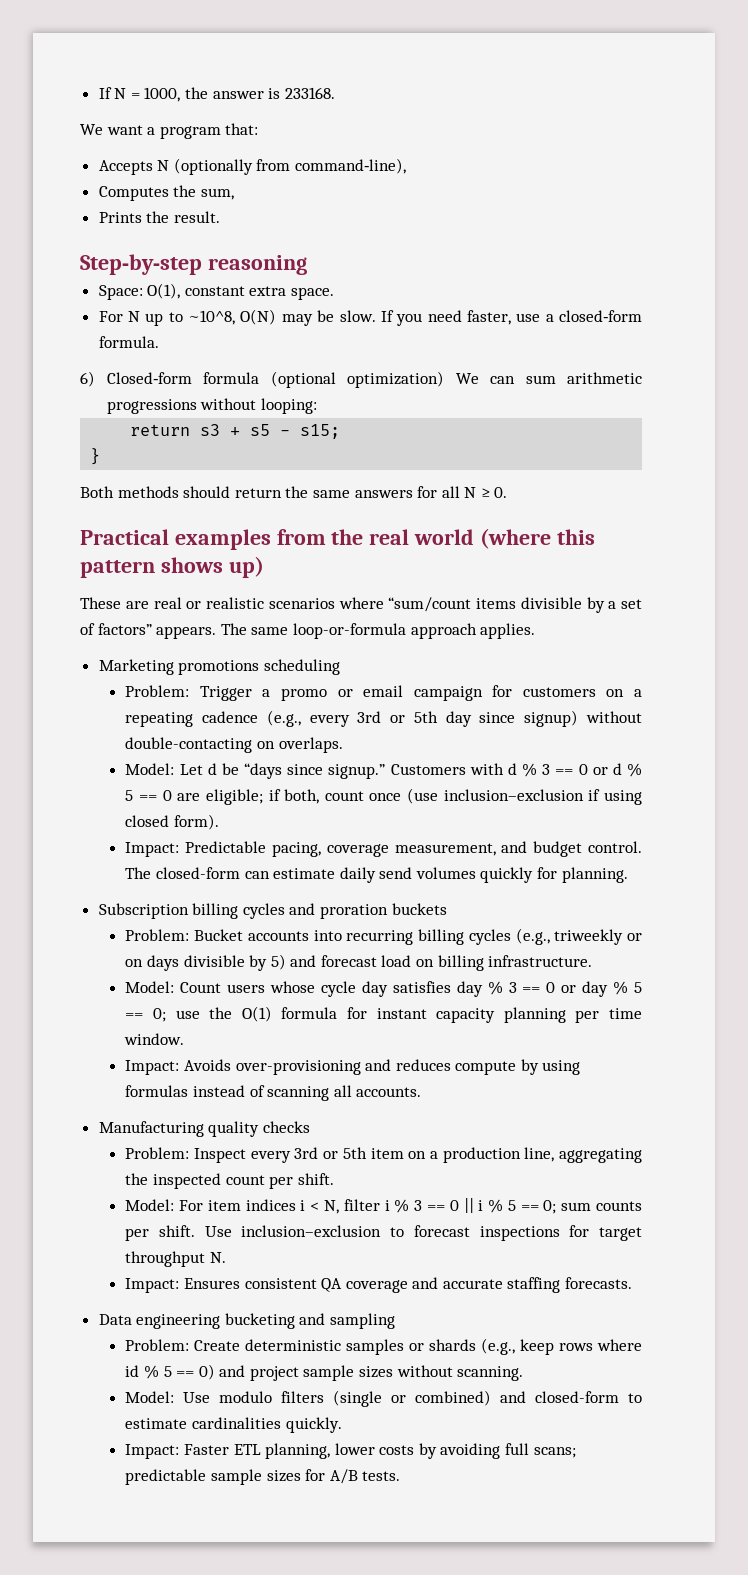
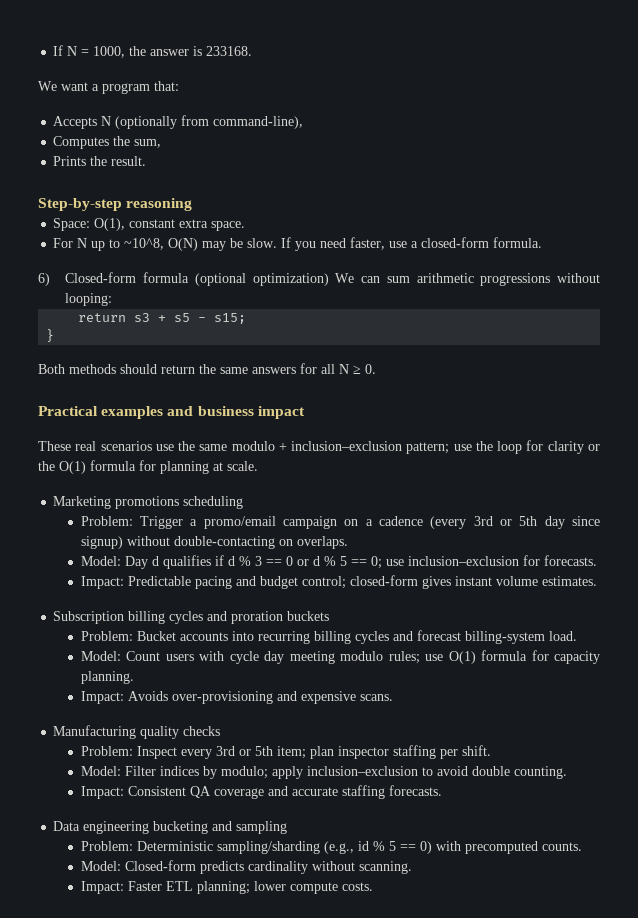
[276,528,595,549] [80,556,264,578] [80,597,642,613] [80,623,536,639] from the real world (where this pattern shows up) // These are real or realistic scenarios where “sum/count items divisible by a set of factors” appears. The same loop-or-formula approach applies. -> [167,406,305,419] [38,440,600,454] [38,460,258,474] and business impact // These real scenarios use the same modulo + inclusion–exclusion pattern; use the loop for clarity or the O(1) formula for planning at scale.
[281,685,642,701] [125,710,350,727] promo or email campaign for customers on a repeating cadence (e.g., every -> [203,516,467,529] promo/email campaign on a cadence (every
[179,763,504,779] Let d be “days since signup.” Customers with -> [124,555,224,569] Day d qualifies if
[162,788,642,805] [125,814,219,830] [125,841,642,857] [125,867,628,883] 0 are eligible; if both, count once (use inclusion–exclusion if using closed form). // Impact: Predictable pacing, coverage measurement, and budget control. The closed-form can estimate daily send volumes quickly for planning. -> [370,555,597,569] [80,575,597,589] 0; use inclusion–exclusion for forecasts. // Impact: Predictable pacing and budget control; closed-form gives instant volume estimates.
[515,928,642,945] [125,954,593,971] (e.g., triweekly or on days divisible by 5) and forecast load on billing infrastructure. -> [392,630,577,644] and forecast billing-system load.
[270,981,316,993] whose -> [199,651,225,661] with
[392,981,642,997] [125,1006,642,1023] [124,1033,185,1045] [125,1059,581,1075] [125,1085,422,1101] satisfies day % 3 == 0 or day % 5 == 0; use the O(1) formula for instant capacity planning per time window. // Impact: Avoids over-provisioning and reduces compute by using formulas instead of scanning all accounts. -> [289,650,600,664] [80,671,134,684] [80,691,393,704] meeting modulo rules; use O(1) formula for capacity planning. // Impact: Avoids over-provisioning and expensive scans.
[370,1147,642,1163] [125,1173,334,1189] [125,1198,643,1214] [125,1225,642,1241] [125,1251,226,1267] [125,1278,317,1293] item on a production line, aggregating the inspected count per shift. // Model: For item indices i < N, filter i % 3 == 0 || i % 5 == 0; sum counts per shift. Use inclusion–exclusion to forecast inspections for target throughput N. // Impact: Ensures consistent -> [276,745,491,759] [80,766,567,779] [80,786,186,799] item; plan inspector staffing per shift. // Model: Filter indices by modulo; apply inclusion–exclusion to avoid double counting. // Impact: Consistent
[194,1338,642,1355] Create deterministic samples or shards (e.g., keep rows where -> [136,841,354,854] Deterministic sampling/sharding (e.g.,
[219,1365,524,1381] [125,1390,642,1407] [125,1417,342,1433] [125,1443,576,1459] [125,1469,401,1485] and project sample sizes without scanning. // Model: Use modulo filters (single or combined) and closed-form to estimate cardinalities quickly. // Impact: Faster ETL planning, lower costs by avoiding full scans; predictable sample sizes for A/B tests. -> [435,841,582,854] [80,860,412,874] [80,881,373,894] with precomputed counts. // Model: Closed-form predicts cardinality without scanning. // Impact: Faster ETL planning; lower compute costs.

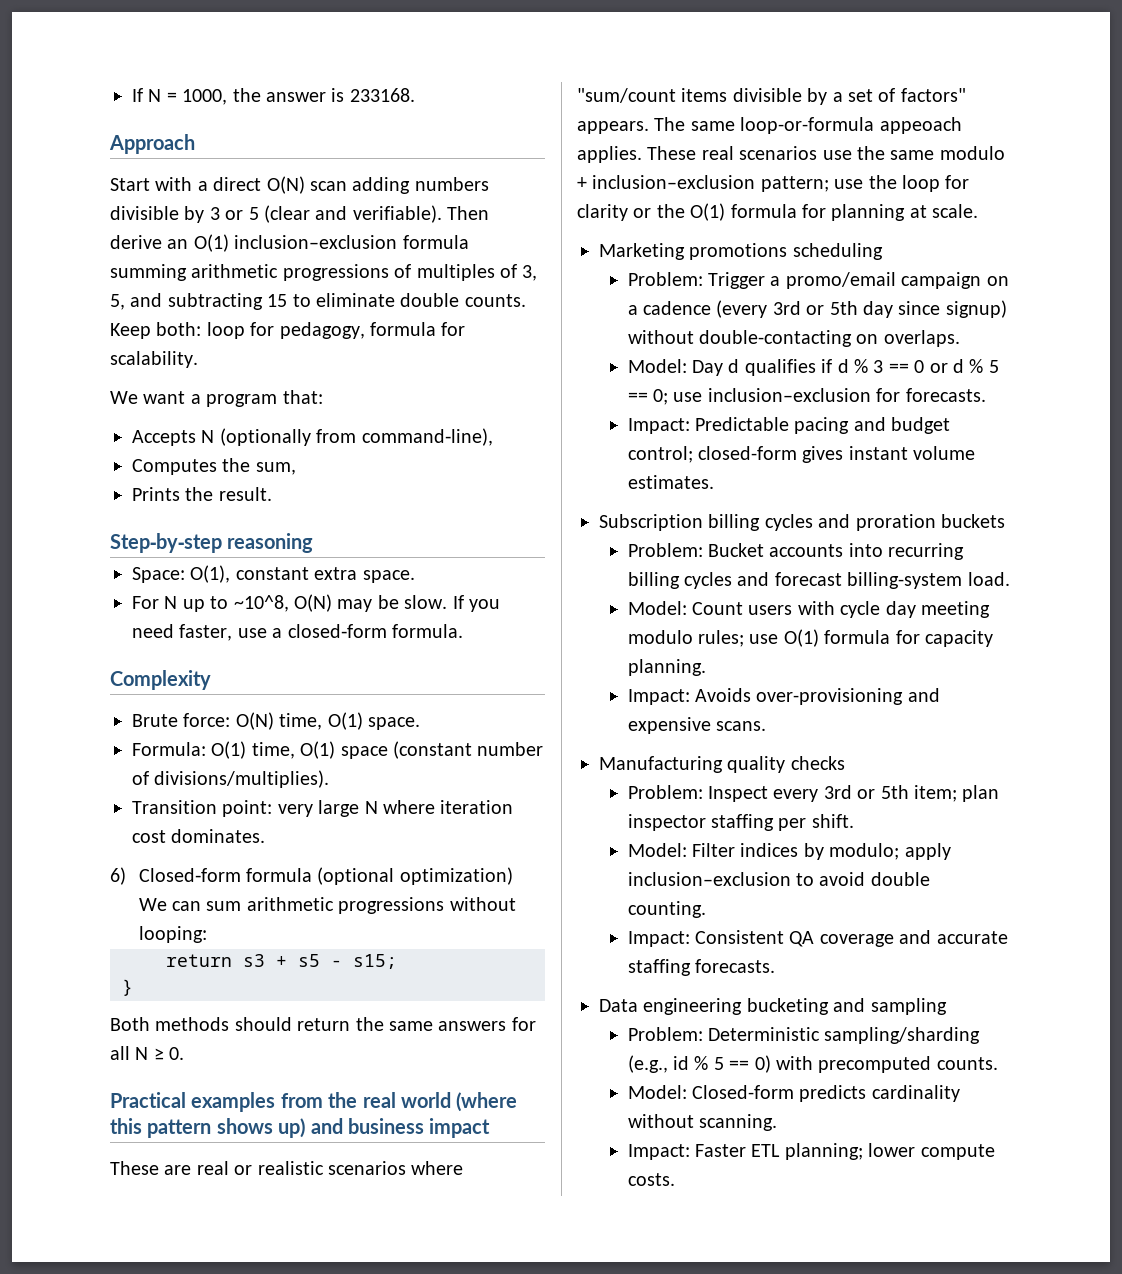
(253, 51) none -> [109,134,195,154] [110,176,489,194] [110,205,490,223] [110,234,469,252] [110,264,538,281] [110,293,526,310] [110,322,466,339] [110,351,198,368] // Approach // Start with a direct O(N) scan adding numbers divisible by 3 or 5 (clear and verifiable). Then derive an O(1) inclusion–exclusion formula summing arithmetic progressions of multiples of 3, 5, and subtracting 15 to eliminate double counts. Keep both: loop for pedagogy, formula for scalability.
(543, 242) none -> [110,670,211,690] [132,712,420,730] [132,741,544,759] [132,770,330,788] [132,800,514,817] [132,829,266,843] // Complexity // Brute force: O(N) time, O(1) space. // Formula: O(1) time, O(1) space (constant number of divisions/multiplies). // Transition point: very large N where iteration cost dominates.
[167,406,305,419] and business impact // -> [280,1092,518,1112] [110,1118,491,1138] [110,1161,464,1175] [577,88,966,105] [577,117,962,134] [577,146,642,163] from the real world (where this pattern shows up) and business impact // These are real or realistic scenarios where "sum/count items divisible by a set of factors" appears. The same loop-or-formula appeoach applies.

